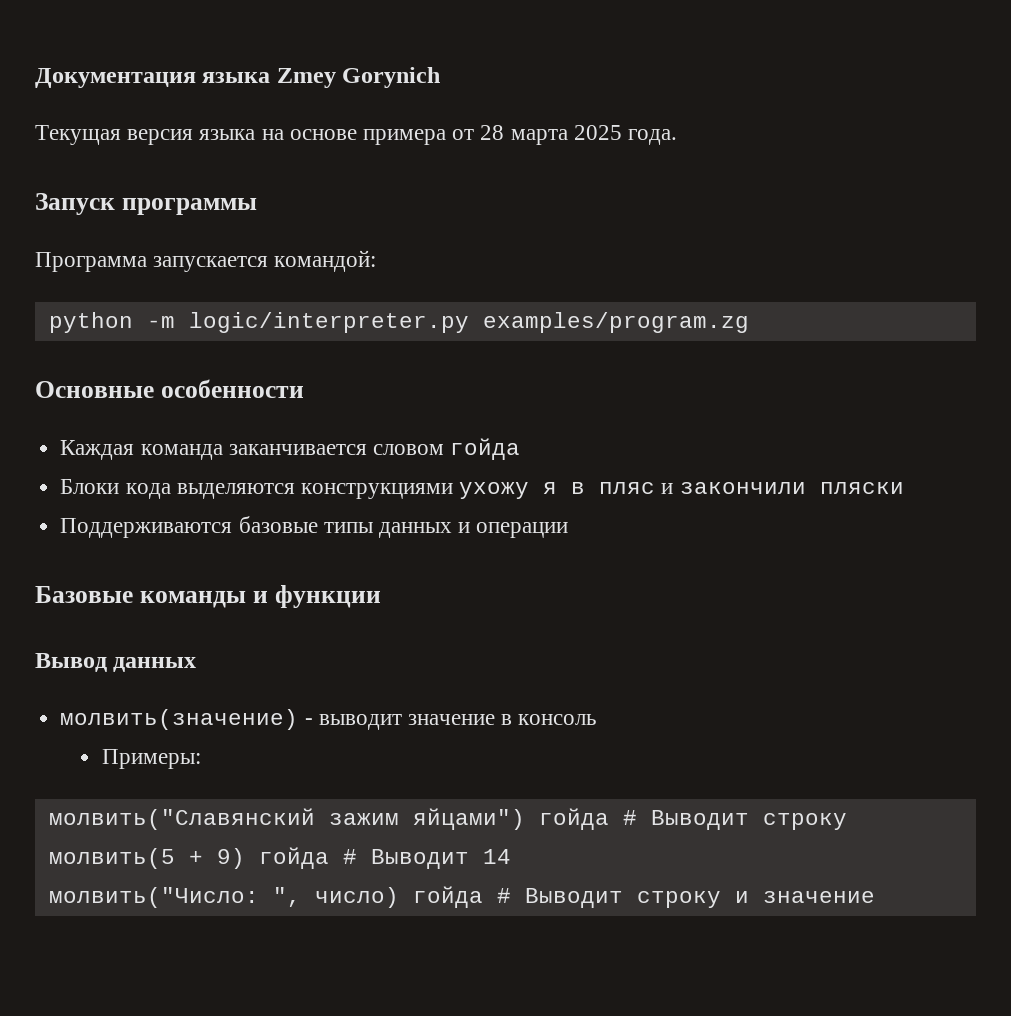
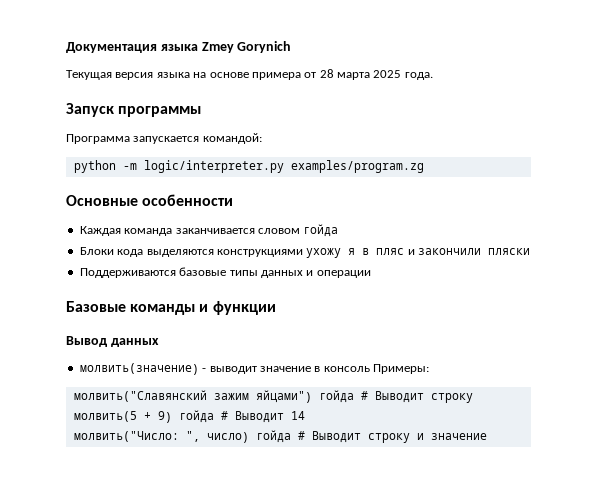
(597, 719) // -> (370, 369) none

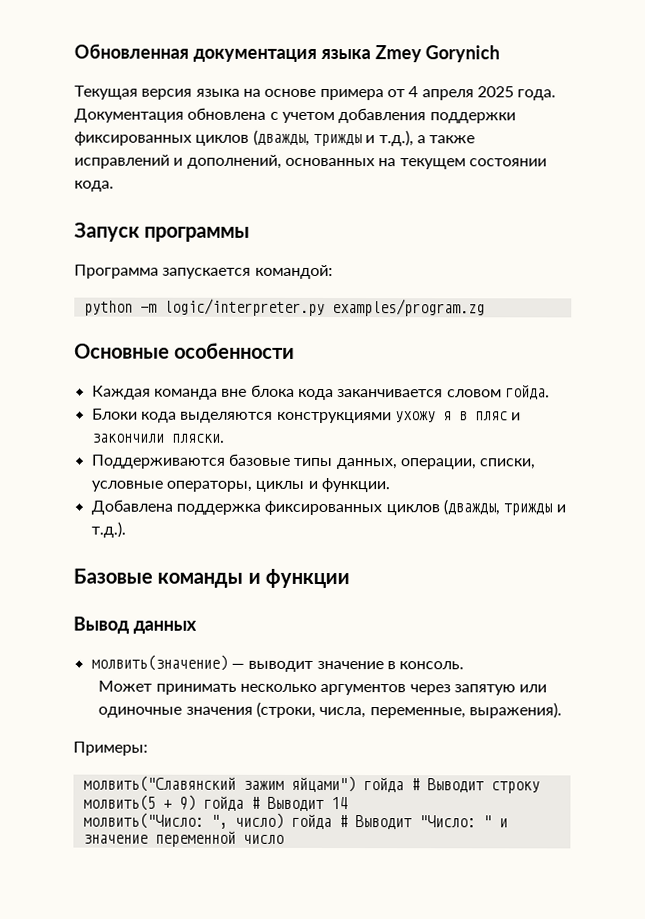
[66,42,157,53] Документация -> [74,43,317,62] Обновленная документация
[319,69,370,80] 28 марта -> [408,86,474,101] 4 апреля
(433, 76) none -> [74,107,516,124] [74,129,476,147] [74,154,547,170] [74,180,114,192] Документация обновлена с учетом добавления поддержки фиксированных циклов (дважды, трижды и т.д.), а также исправлений и дополнений, основанных на текущем состоянии кода.
(173, 232) none -> [221,384,334,401] вне блока кода
[303,224,339,237] гойда -> [504,384,550,400] гойда.
[488,248,530,255] пляски -> [171,433,225,443] пляски.
[260,270,371,278] данных и операции -> [335,458,537,470] [90,477,390,493] [90,499,566,516] [90,521,126,538] данных, операции, списки, условные операторы, циклы и функции. // Добавлена поддержка фиксированных циклов (дважды, трижды и т.д.).
[202,368,207,372] - -> [230,663,245,669] —
[323,366,370,372] консоль -> [399,661,465,670] [98,680,548,696] [98,701,562,719] консоль. // Может принимать несколько аргументов через запятую или одиночные значения (строки, числа, переменные, выражения). //
[367,433,487,443] строку и значение -> [418,815,508,828] [82,830,284,847] "Число: " и значение переменной число

